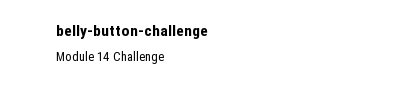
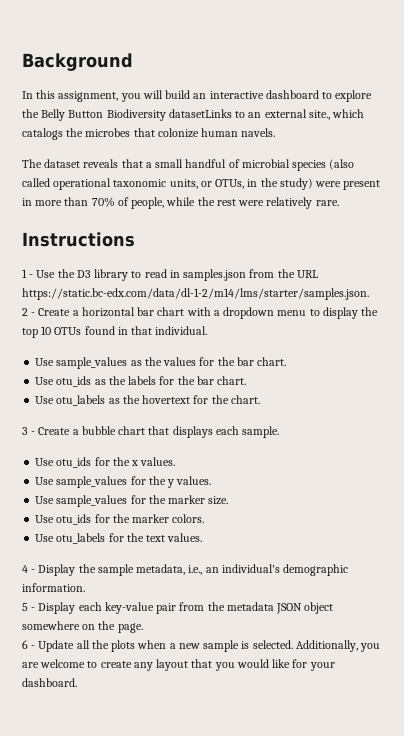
[56,25,208,39] [56,51,164,64] belly-button-challenge // Module 14 Challenge -> [22,53,133,71] [22,90,373,102] [22,109,365,121] [22,128,276,140] [22,159,355,171] [22,178,381,190] [22,197,339,209] [22,232,135,247] [22,269,318,281] [22,288,369,300] [22,307,379,319] [22,326,208,338] [35,357,287,369] [35,376,247,387] [35,395,260,406] [22,426,280,438] [35,457,176,468] [35,476,212,488] [35,495,229,507] [35,514,205,525] [35,533,203,544] [22,564,349,576] [22,583,85,592] [22,602,334,614] [22,621,143,633] [22,640,381,652] [22,659,335,671] [22,678,77,687] Background // In this assignment, you will build an interactive dashboard to explore the Belly Button Biodiversity datasetLinks to an external site., which catalogs the microbes that colonize human navels. // The dataset reveals that a small handful of microbial species (also called operational taxonomic units, or OTUs, in the study) were present in more than 70% of people, while the rest were relatively rare. // Instructions // 1 - Use the D3 library to read in samples.json from the URL https://static.bc-edx.com/data/dl-1-2/m14/lms/starter/samples.json. // 2 - Create a horizontal bar chart with a dropdown menu to display the top 10 OTUs found in that individual. // Use sample_values as the values for the bar chart. // Use otu_ids as the labels for the bar chart. // Use otu_labels as the hovertext for the chart. // 3 - Create a bubble chart that displays each sample. // Use otu_ids for the x values. // Use sample_values for the y values. // Use sample_values for the marker size. // Use otu_ids for the marker colors. // Use otu_labels for the text values. // 4 - Display the sample metadata, i.e., an individual's demographic information. // 5 - Display each key-value pair from the metadata JSON object somewhere on the page. // 6 - Update all the plots when a new sample is selected. Additionally, you are welcome to create any layout that you would like for your dashboard.

